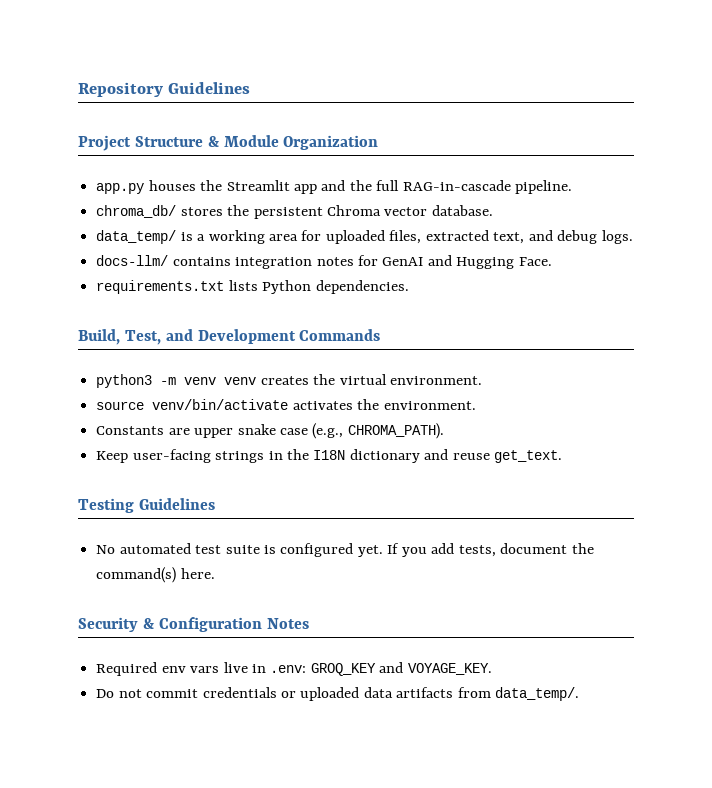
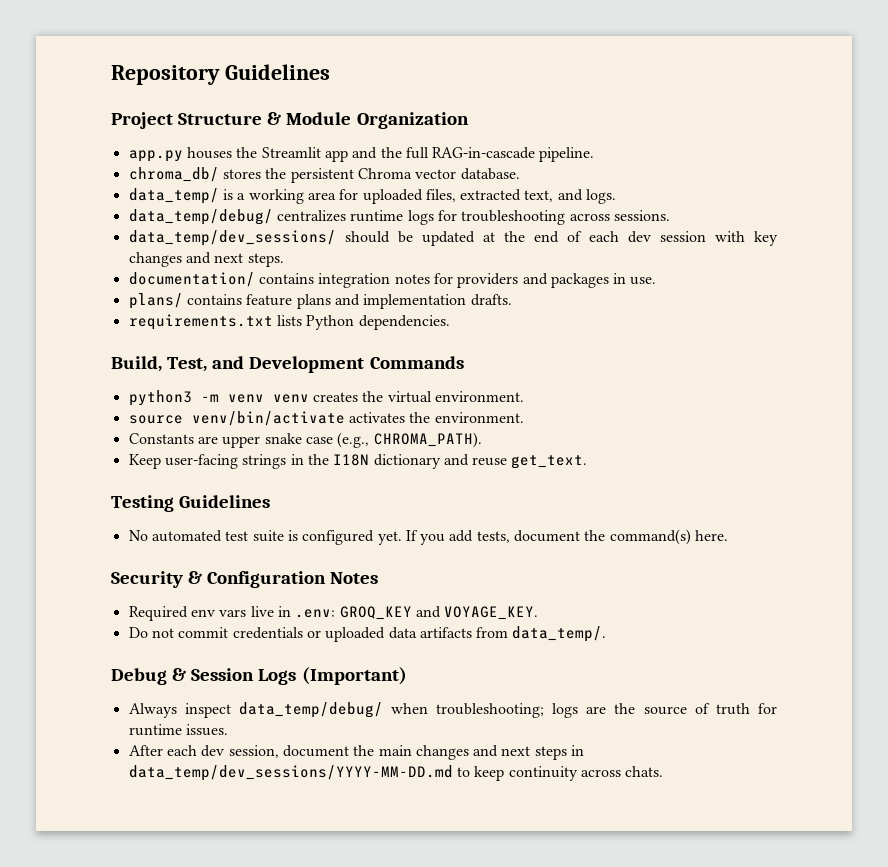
[557,230,598,244] debug -> (583, 195) none
[96,255,552,269] docs-llm/ contains integration notes for GenAI and Hugging Face. -> [128,209,670,225] [128,230,778,246] [128,252,284,267] [128,272,657,288] [128,293,512,309] data_temp/debug/ centralizes runtime logs for troubleshooting across sessions. // data_temp/dev_sessions/ should be updated at the end of each dev session with key changes and next steps. // documentation/ contains integration notes for providers and packages in use. // plans/ contains feature plans and implementation drafts.
(580, 694) none -> [111,667,407,685] [128,702,777,718] [128,724,228,736] [128,745,585,760] [128,765,664,781] // Debug & Session Logs (Important) // Always inspect data_temp/debug/ when troubleshooting; logs are the source of truth for runtime issues. // After each dev session, document the main changes and next steps in data_temp/dev_sessions/YYYY-MM-DD.md to keep continuity across chats.

